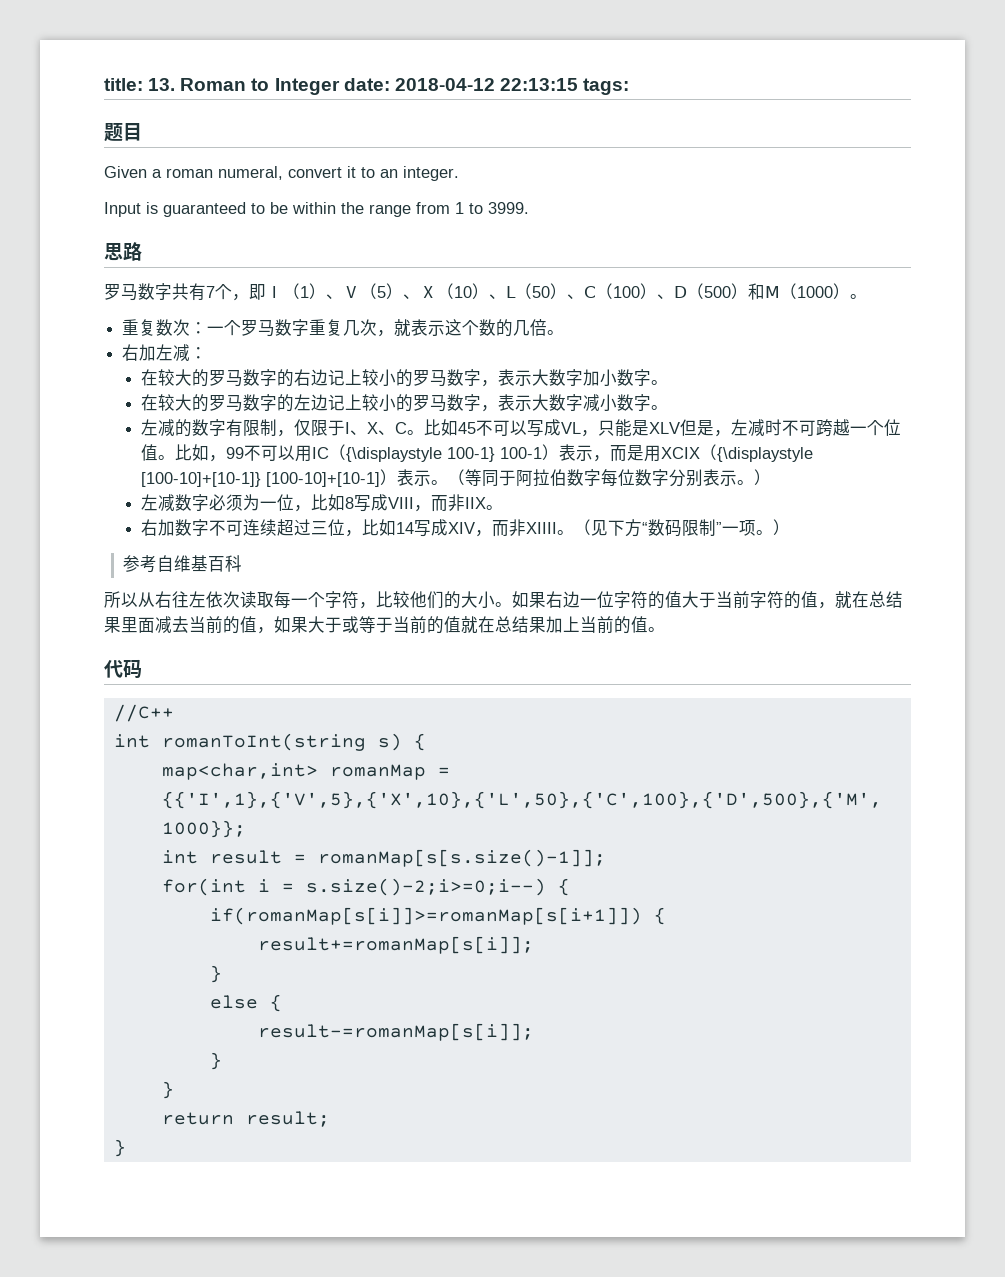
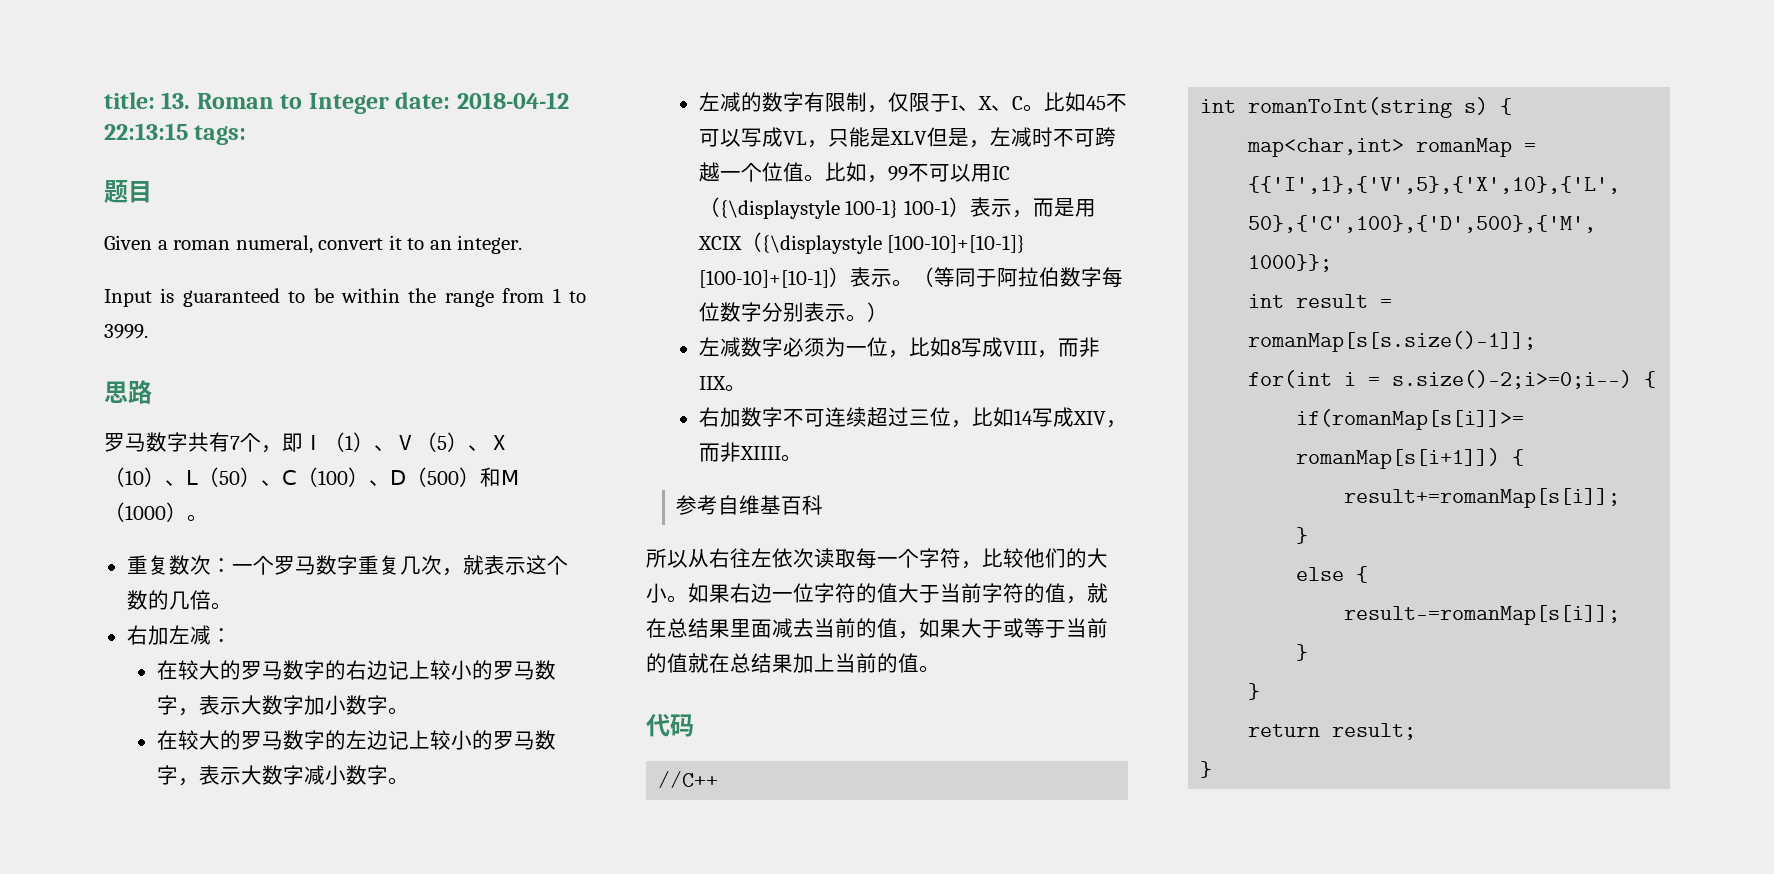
[574,519,791,537] （见下方“数码限制”一项。） -> (802, 458) none

